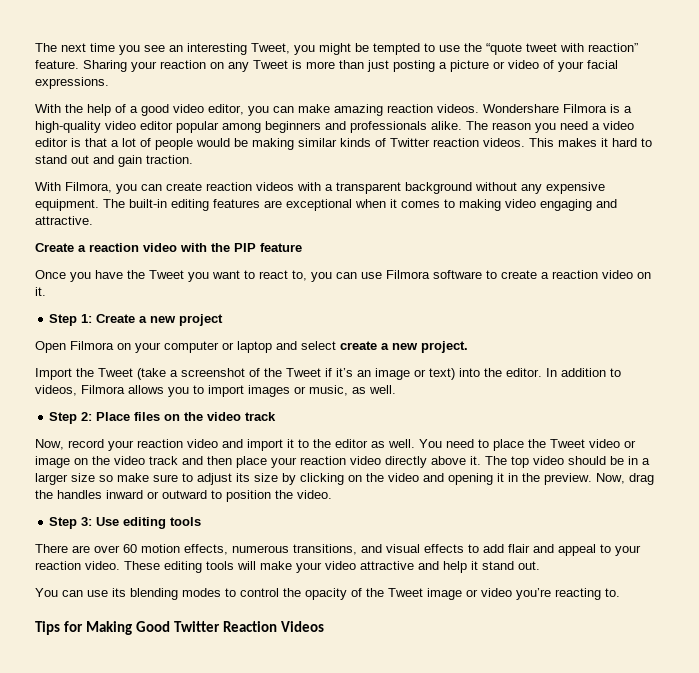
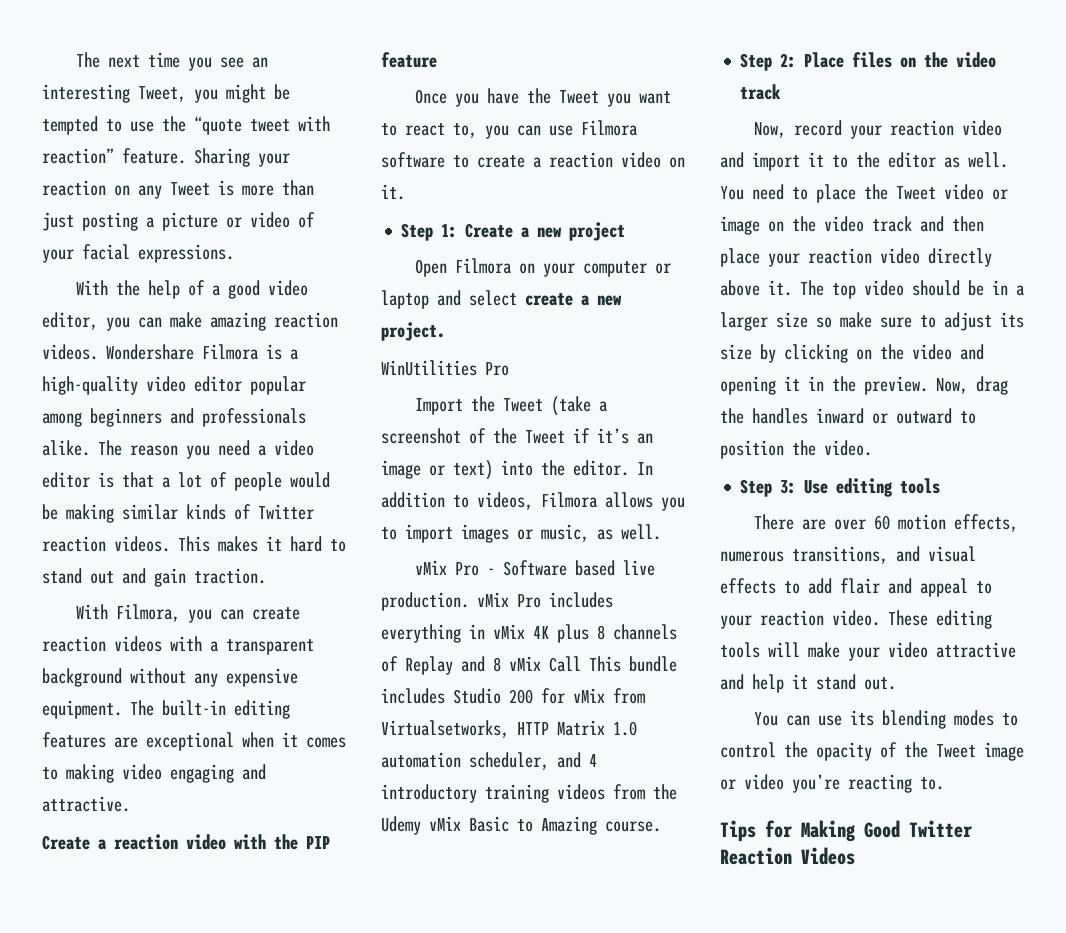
(468, 347) none -> [381,360,509,376] // WinUtilities Pro
(396, 389) none -> [415,560,656,576] [381,592,613,611] [381,624,677,643] [381,656,677,675] [381,688,645,704] [381,720,637,738] [381,752,597,770] [381,784,677,803] [381,816,661,835] // vMix Pro - Software based live production. vMix Pro includes everything in vMix 4K plus 8 channels of Replay and 8 vMix Call This bundle includes Studio 200 for vMix from Virtualsetworks, HTTP Matrix 1.0 automation scheduler, and 4 introductory training videos from the Udemy vMix Basic to Amazing course.

